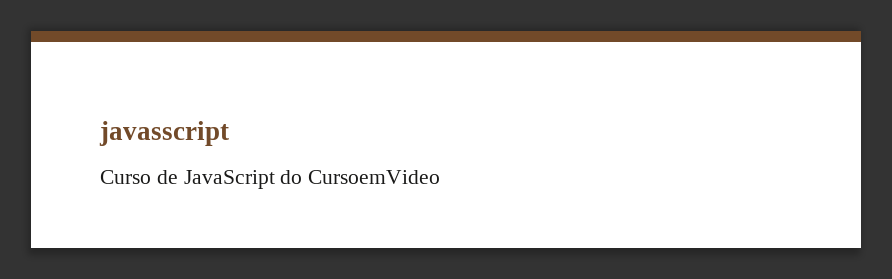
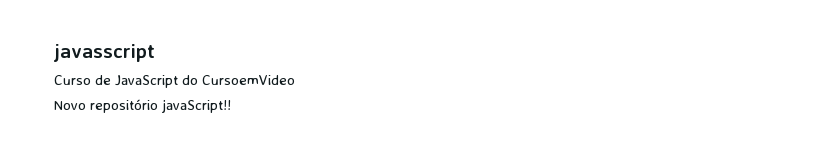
(441, 177) none -> [54,99,231,113] // Novo repositório javaScript!!

